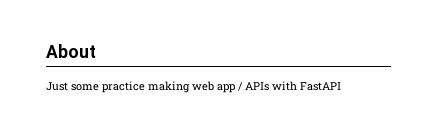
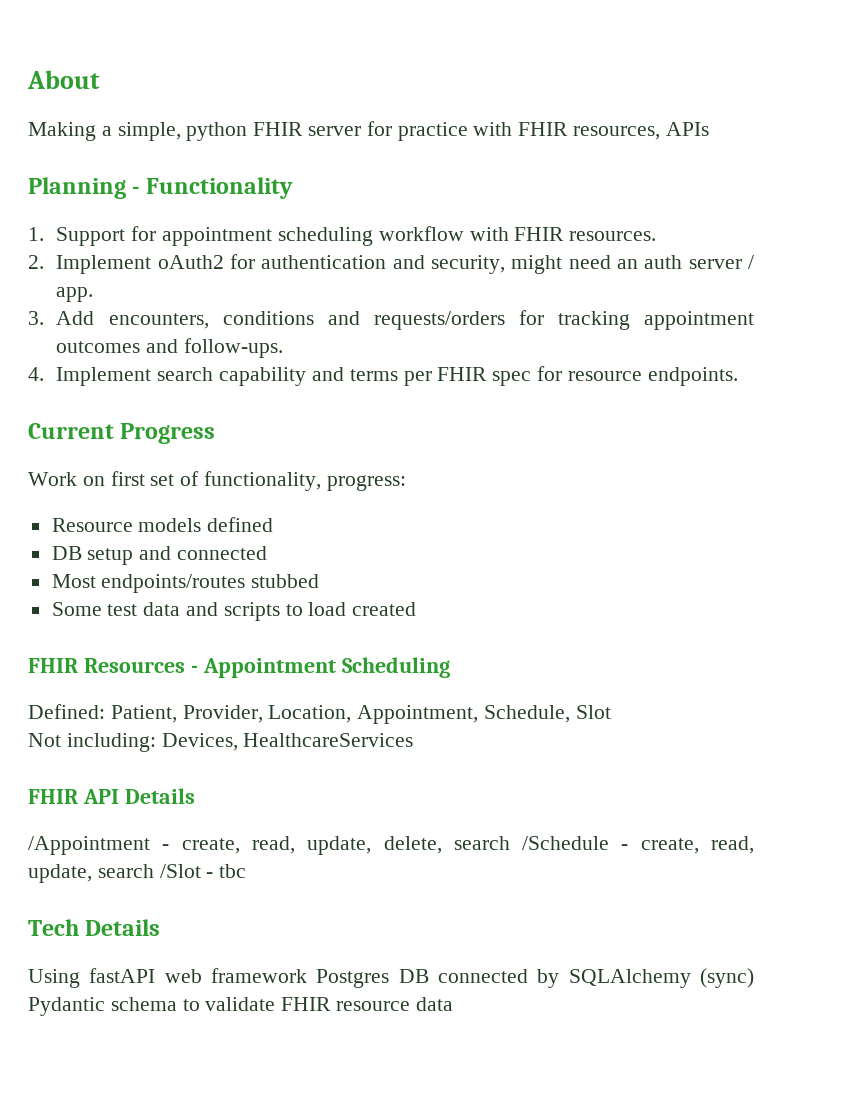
[46,81,341,93] Just some practice making web app / APIs with FastAPI -> [28,121,709,141] [28,177,293,199] [28,226,657,246] [28,254,754,274] [56,287,94,302] [28,310,754,330] [56,338,284,358] [28,366,738,386] [28,423,216,444] [28,471,406,491] [51,517,274,532] [51,546,268,565] [51,574,320,593] [51,602,417,621] [28,657,450,678] [28,704,611,724] [28,733,414,752] [28,788,195,804] [28,836,754,855] [28,864,247,883] [28,919,161,936] [28,968,754,988] [28,997,453,1016] Making a simple, python FHIR server for practice with FHIR resources, APIs // Planning - Functionality // 1. Support for appointment scheduling workflow with FHIR resources. // 2. Implement oAuth2 for authentication and security, might need an auth server / app. // 3. Add encounters, conditions and requests/orders for tracking appointment outcomes and follow-ups. // 4. Implement search capability and terms per FHIR spec for resource endpoints. // Current Progress // Work on first set of functionality, progress: // Resource models defined // DB setup and connected // Most endpoints/routes stubbed // Some test data and scripts to load created // FHIR Resources - Appointment Scheduling // Defined: Patient, Provider, Location, Appointment, Schedule, Slot // Not including: Devices, HealthcareServices // FHIR API Details // /Appointment - create, read, update, delete, search /Schedule - create, read, update, search /Slot - tbc // Tech Details // Using fastAPI web framework Postgres DB connected by SQLAlchemy (sync) Pydantic schema to validate FHIR resource data

